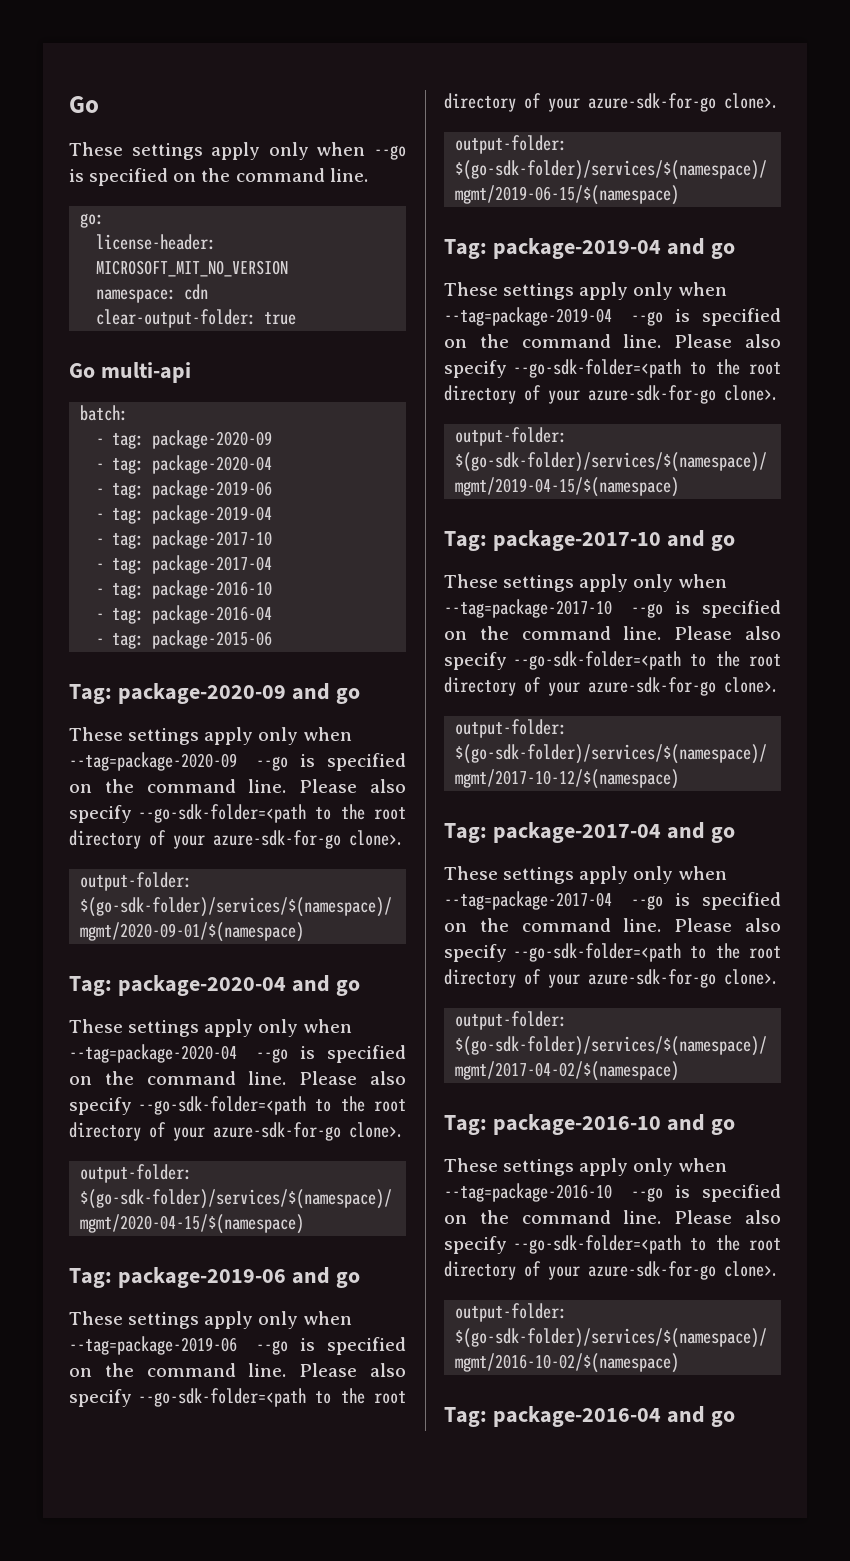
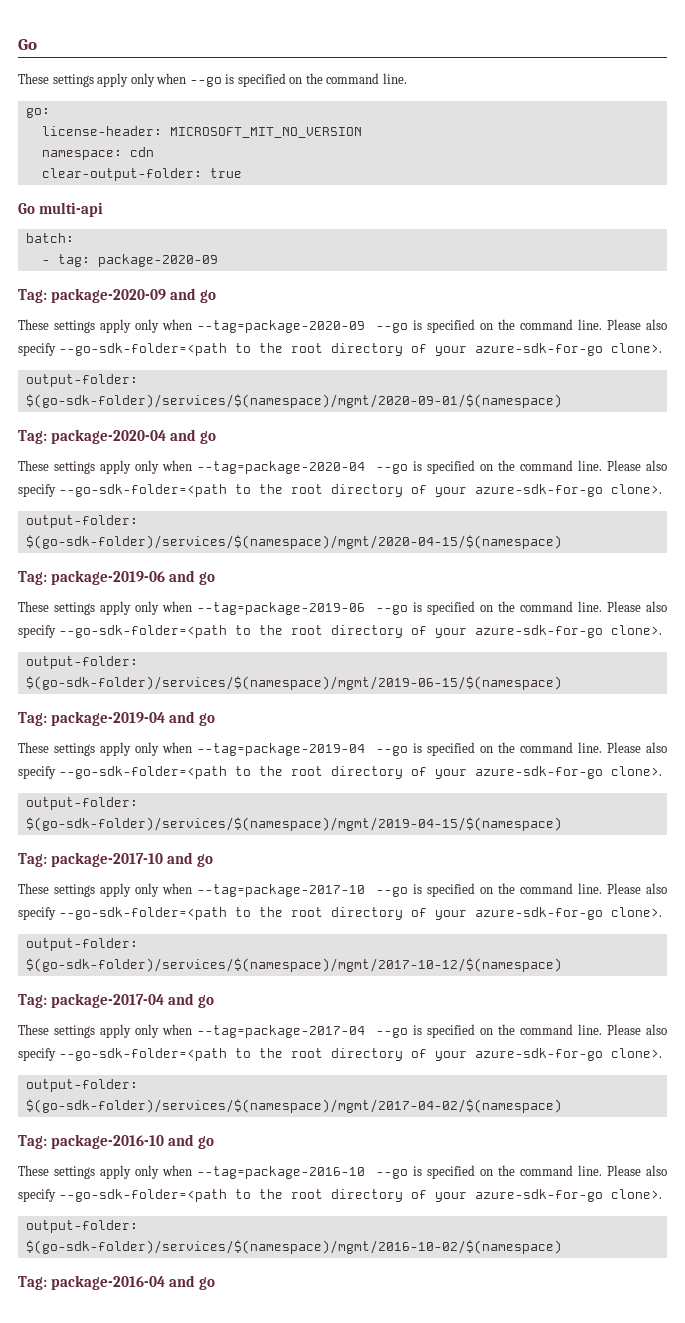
[96,455,273,474] [96,480,273,499] [96,505,273,524] [96,530,273,549] [96,555,273,574] [96,580,273,599] [96,605,273,624] [96,630,273,649] // - tag: package-2020-04 // - tag: package-2019-06 // - tag: package-2019-04 // - tag: package-2017-10 // - tag: package-2017-04 // - tag: package-2016-10 // - tag: package-2016-04 // - tag: package-2015-06 -> (218, 260) none

